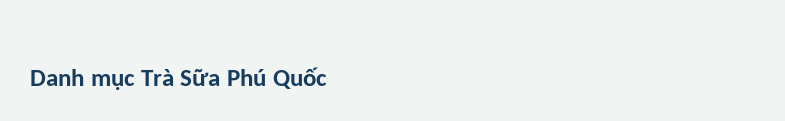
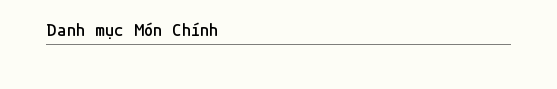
[140,67,327,89] Trà Sữa Phú Quốc -> [134,22,218,36] Món Chính

